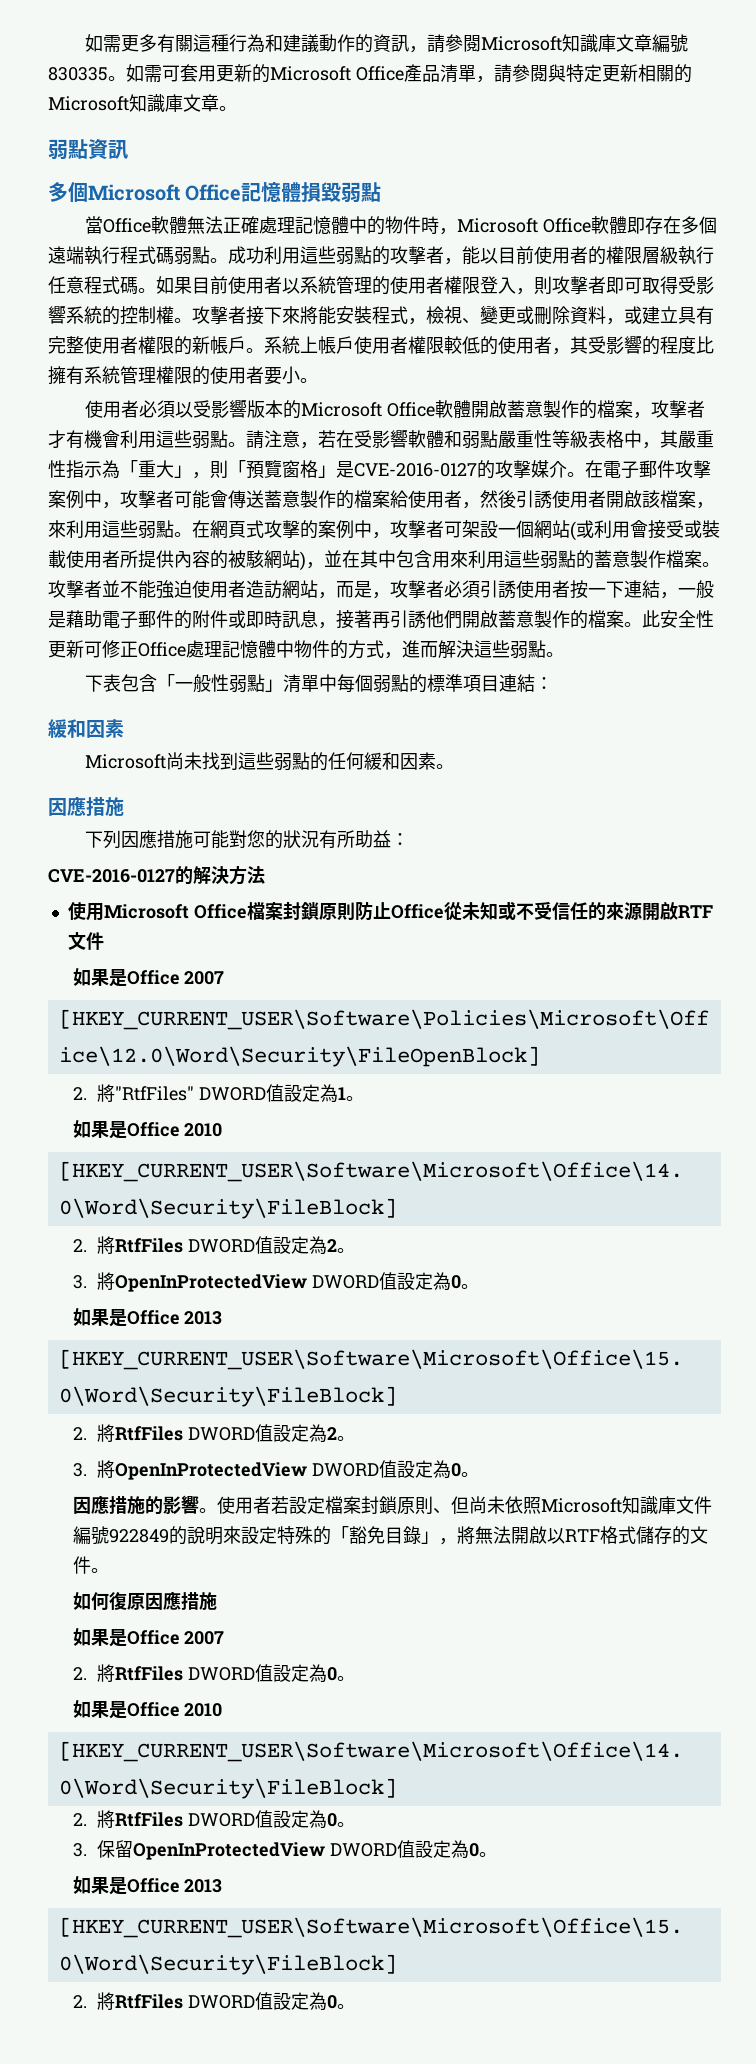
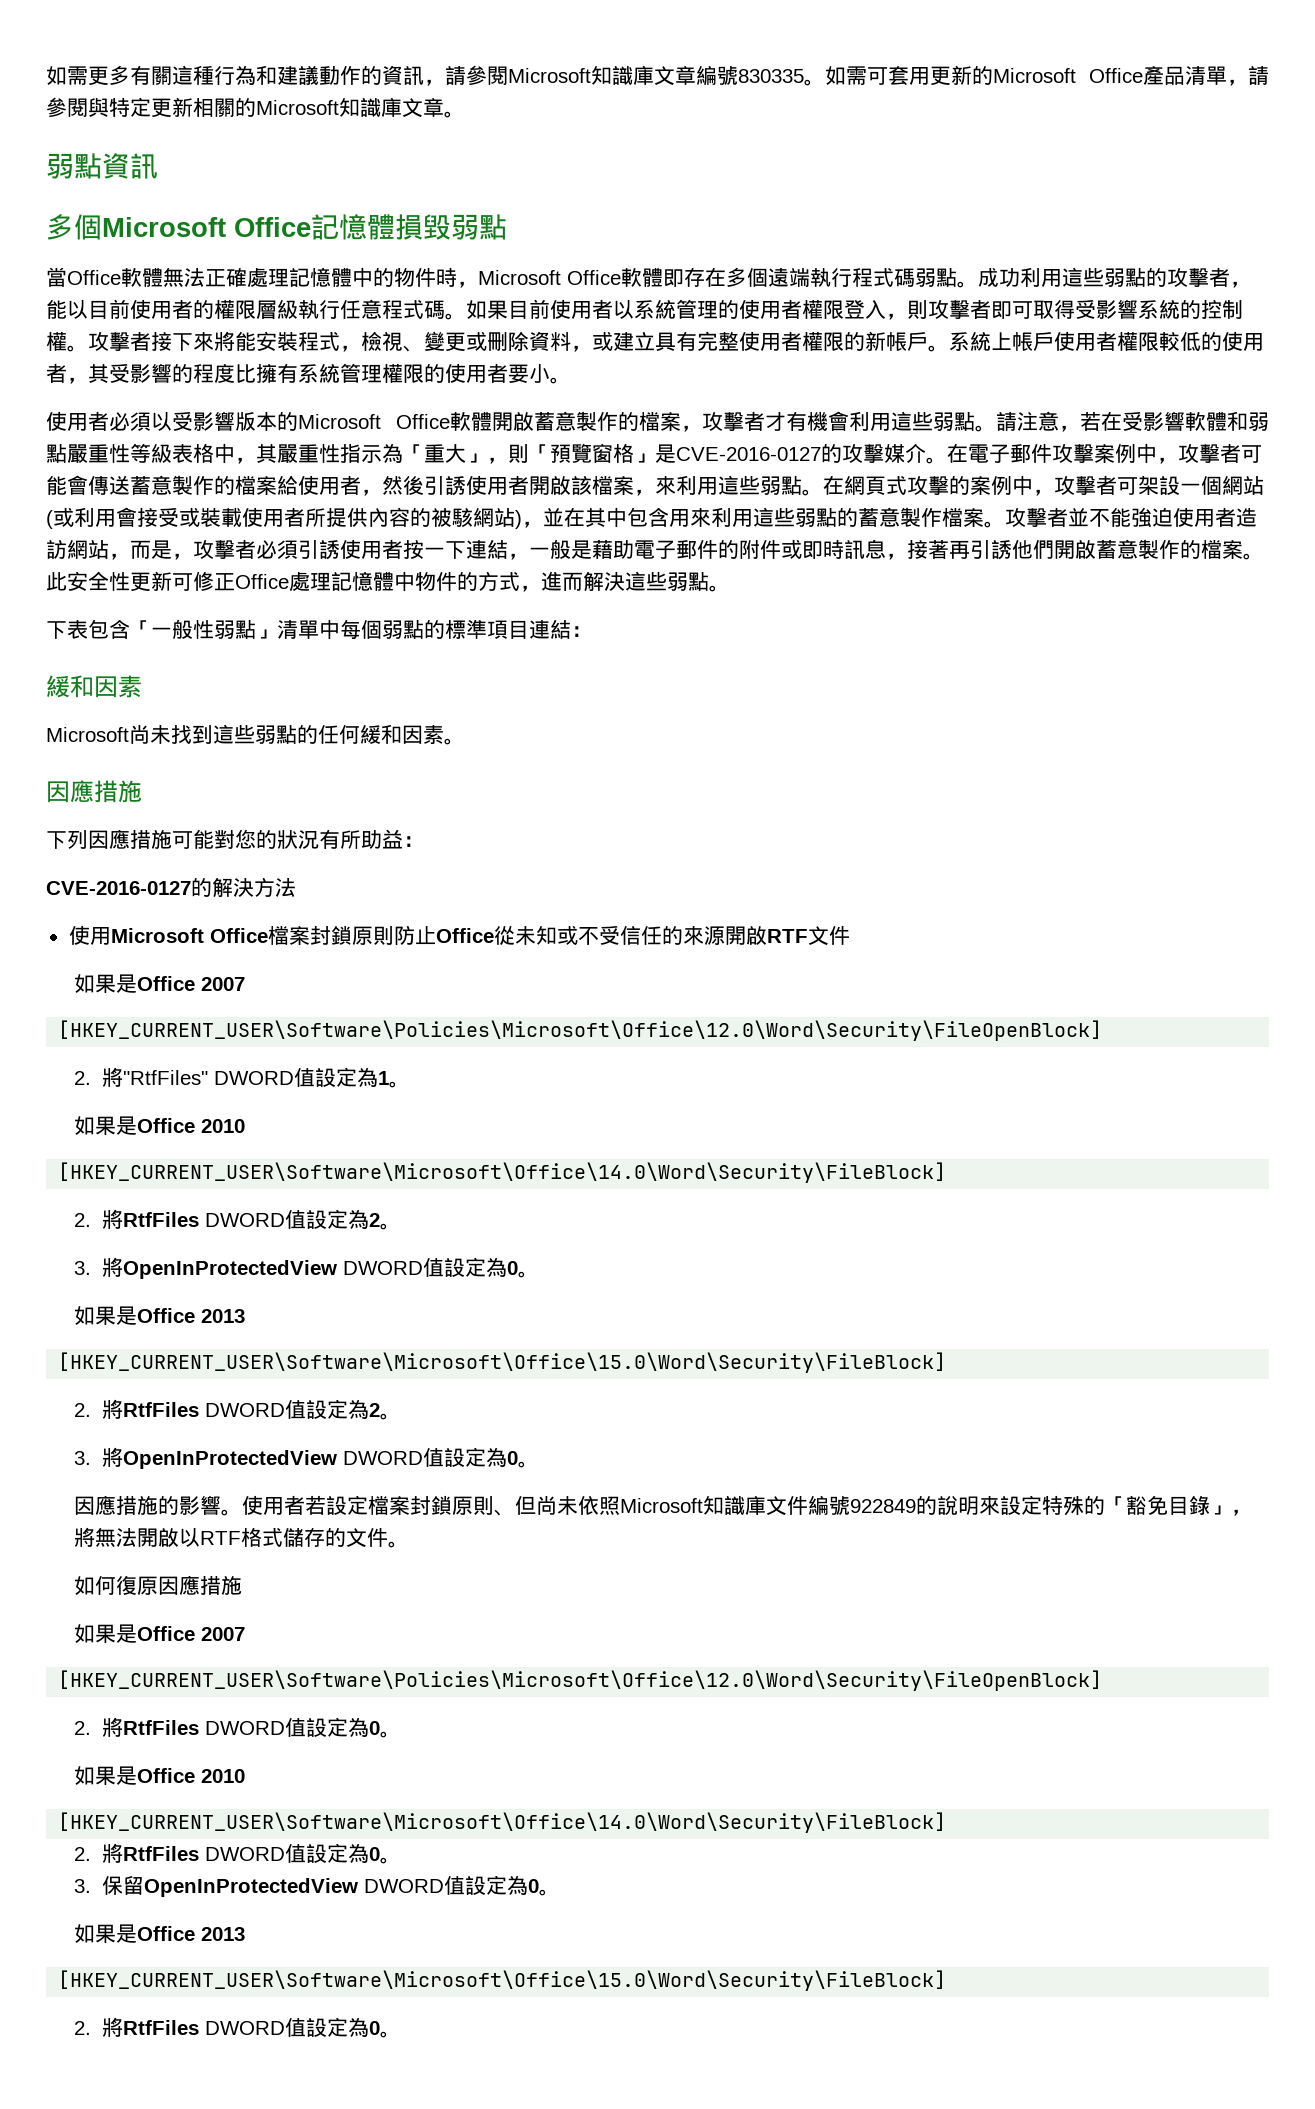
(225, 1638) none -> [58,1670,1103,1691] // [HKEY_CURRENT_USER\Software\Policies\Microsoft\Office\12.0\Word\Security\FileOpenBlock]

